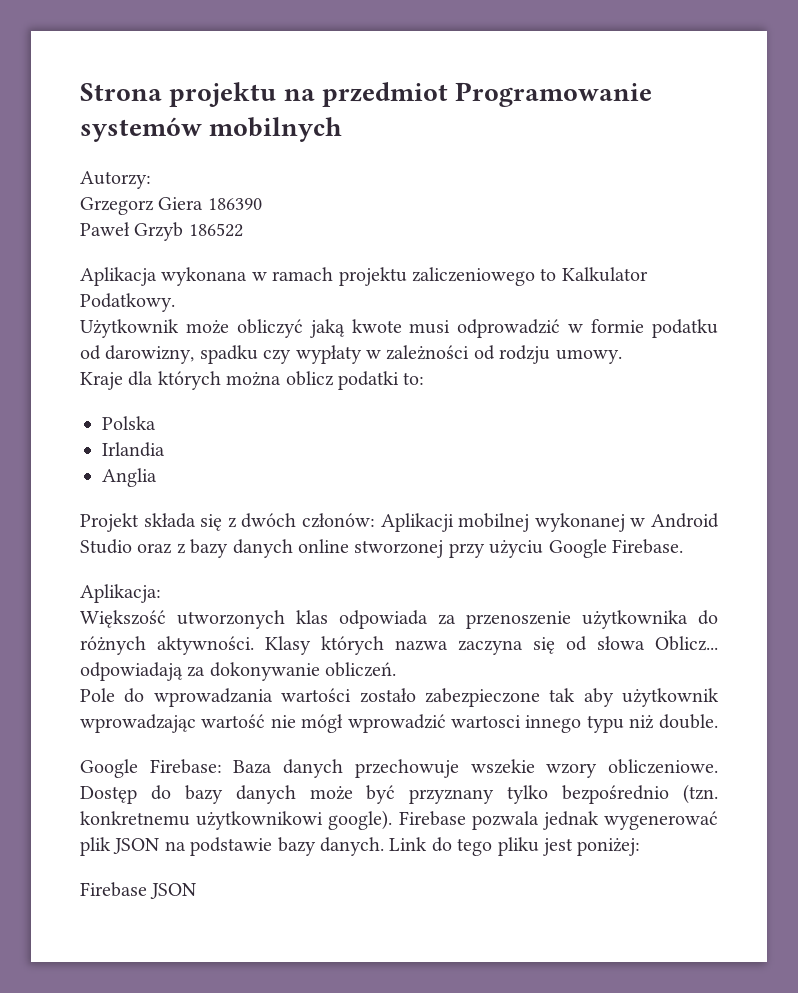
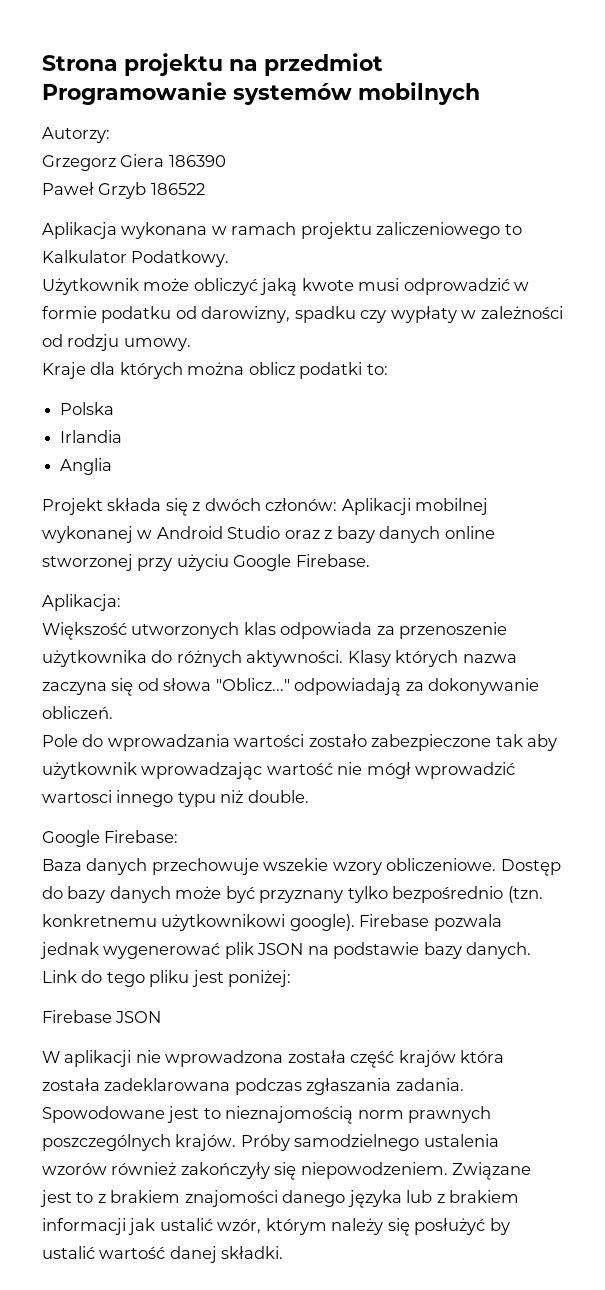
[655,636,718,651] Oblicz... -> [215,678,290,691] "Oblicz..."
(222, 766) none -> (179, 836) //
(197, 891) none -> [42,1050,505,1068] [42,1078,464,1095] [42,1106,492,1124] [42,1134,499,1151] [42,1162,532,1180] [40,1190,520,1208] [42,1218,510,1236] [42,1246,284,1263] // W aplikacji nie wprowadzona została część krajów która została zadeklarowana podczas zgłaszania zadania. Spowodowane jest to nieznajomością norm prawnych poszczególnych krajów. Próby samodzielnego ustalenia wzorów również zakończyły się niepowodzeniem. Związane jest to z brakiem znajomości danego języka lub z brakiem informacji jak ustalić wzór, którym należy się posłużyć by ustalić wartość danej składki.

